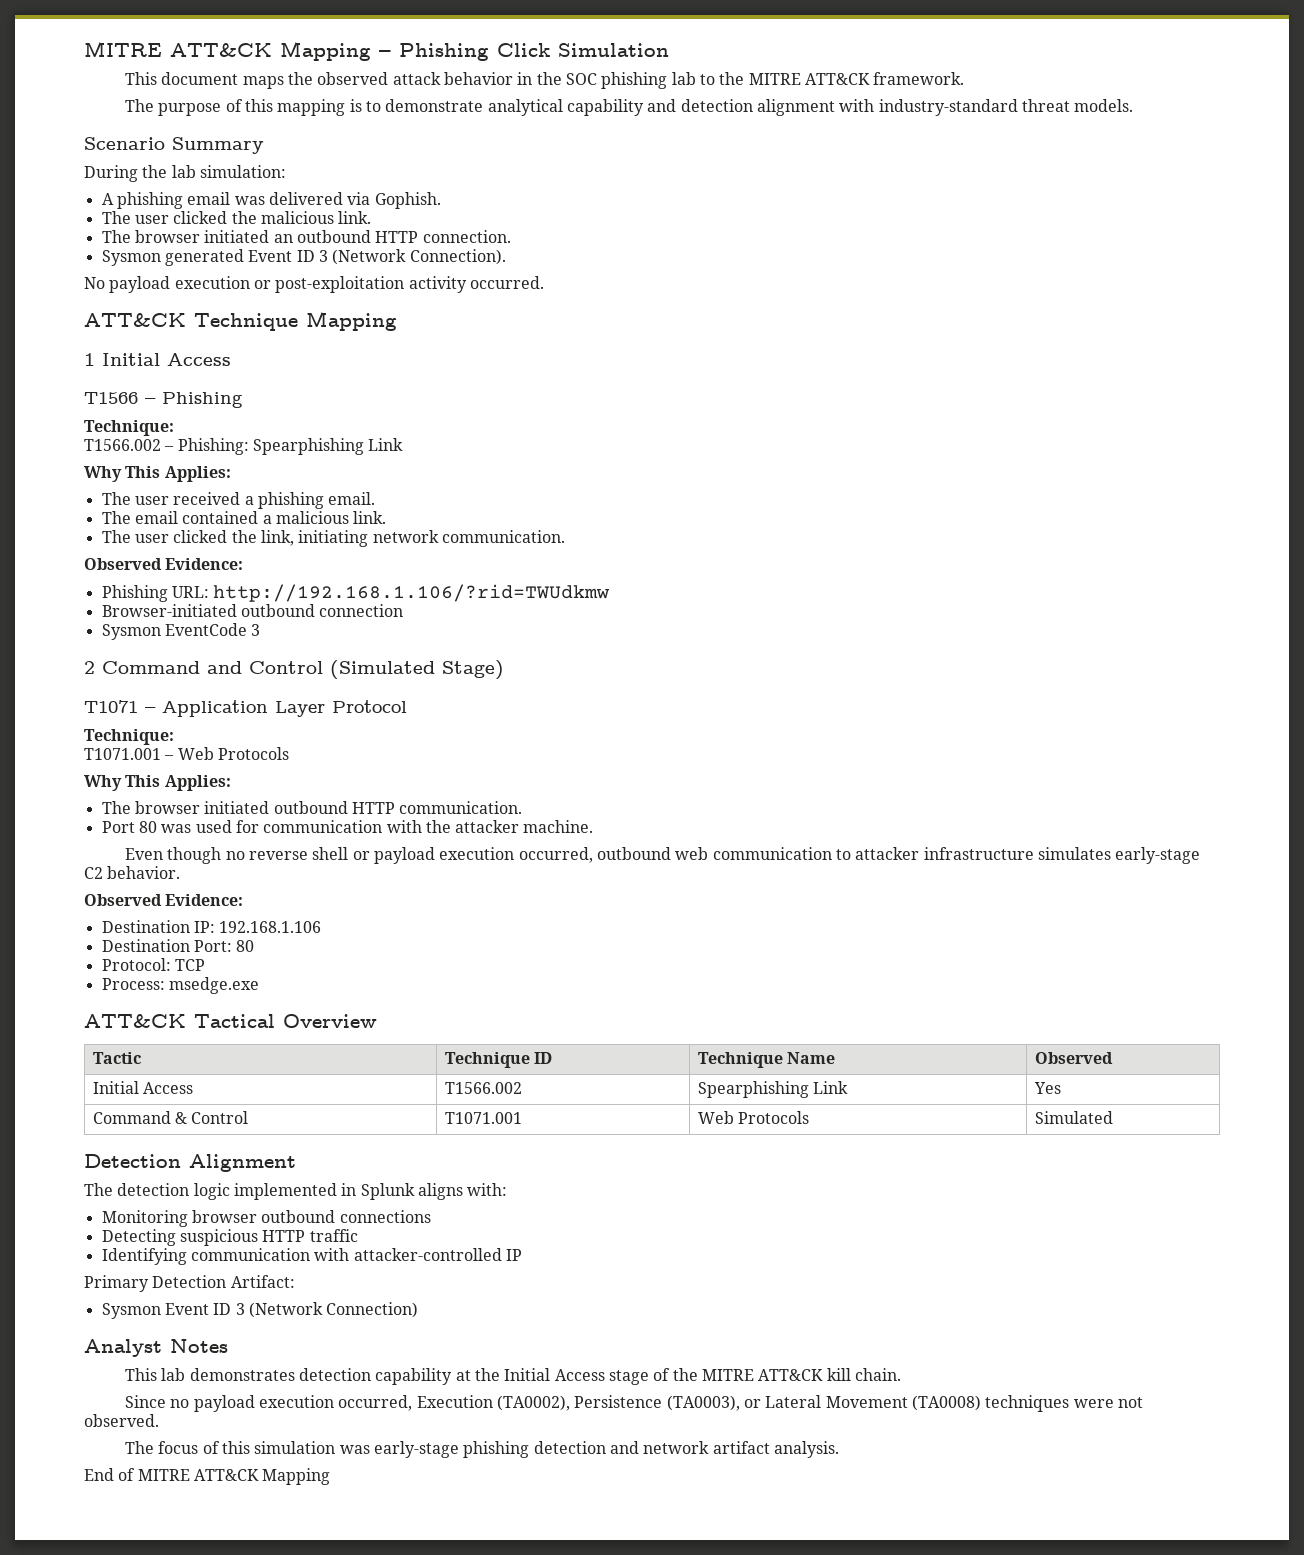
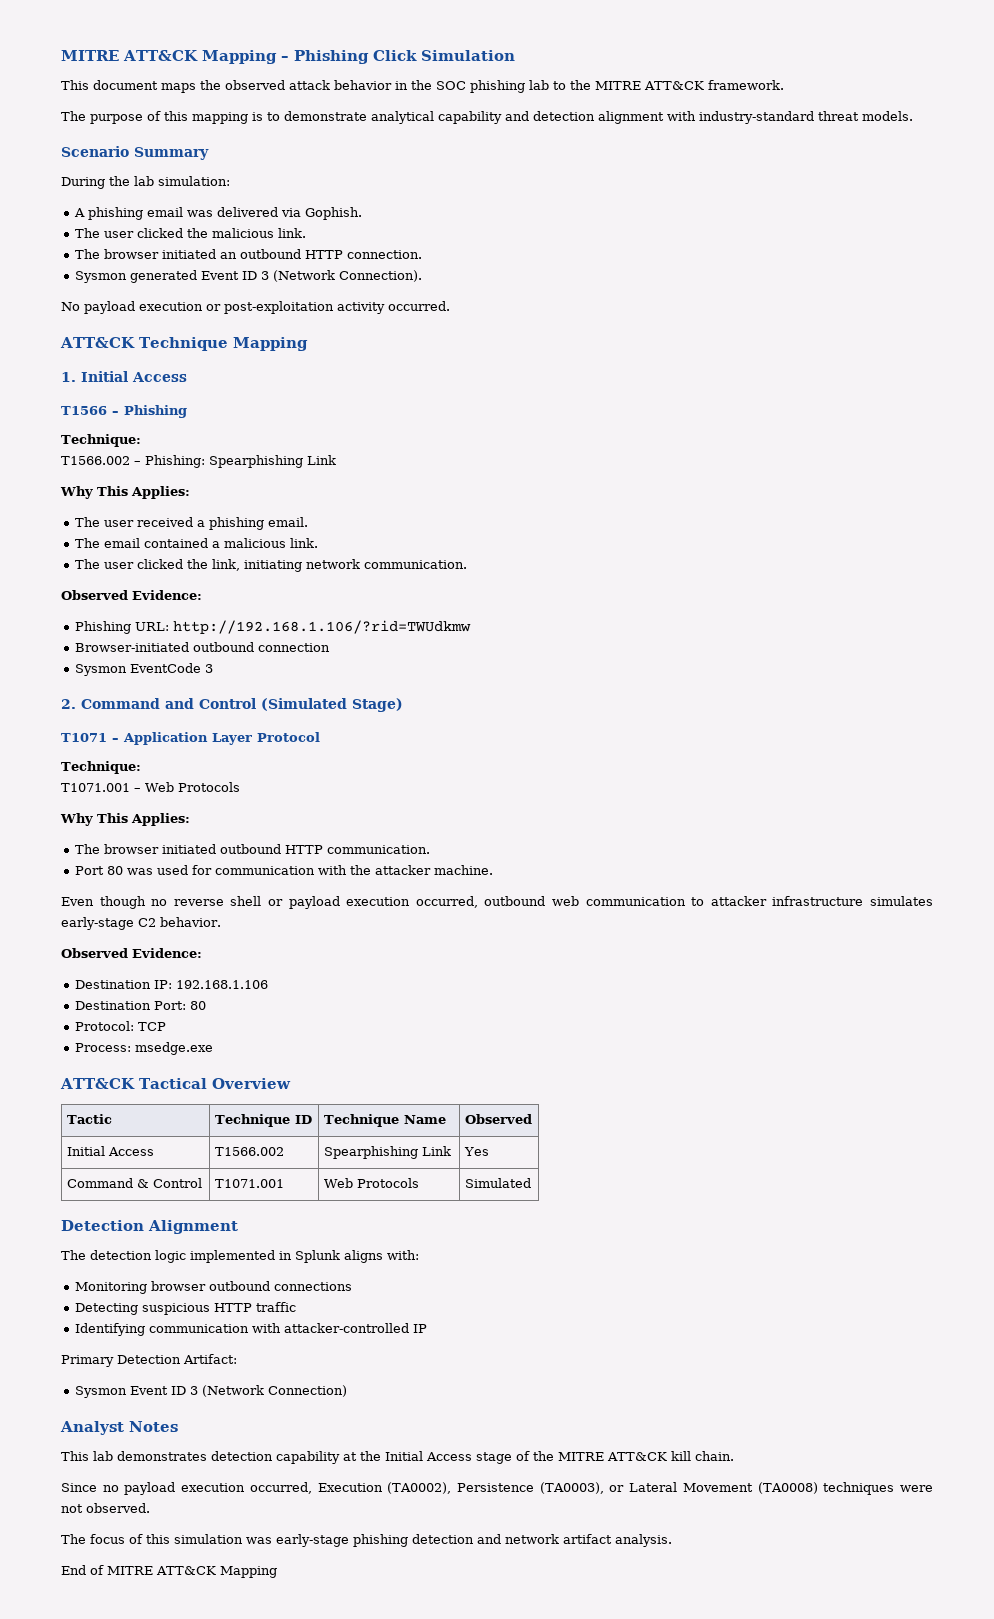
[84,353,95,366] 1 -> [61,372,76,382] 1.
[84,661,95,674] 2 -> [61,699,76,709] 2.

